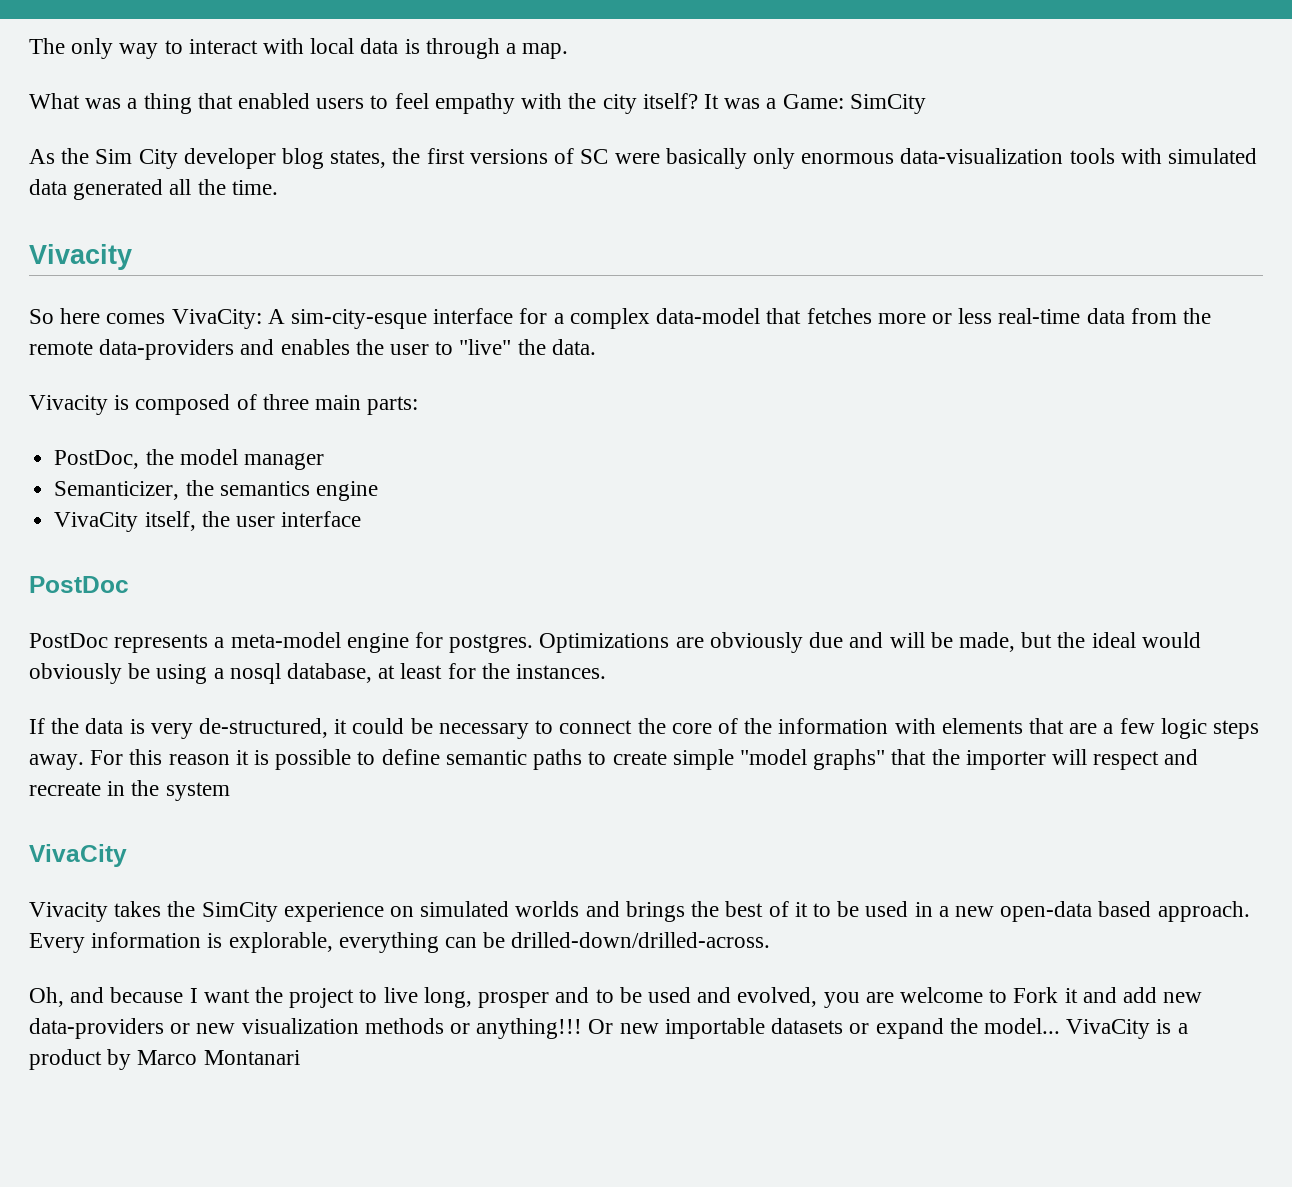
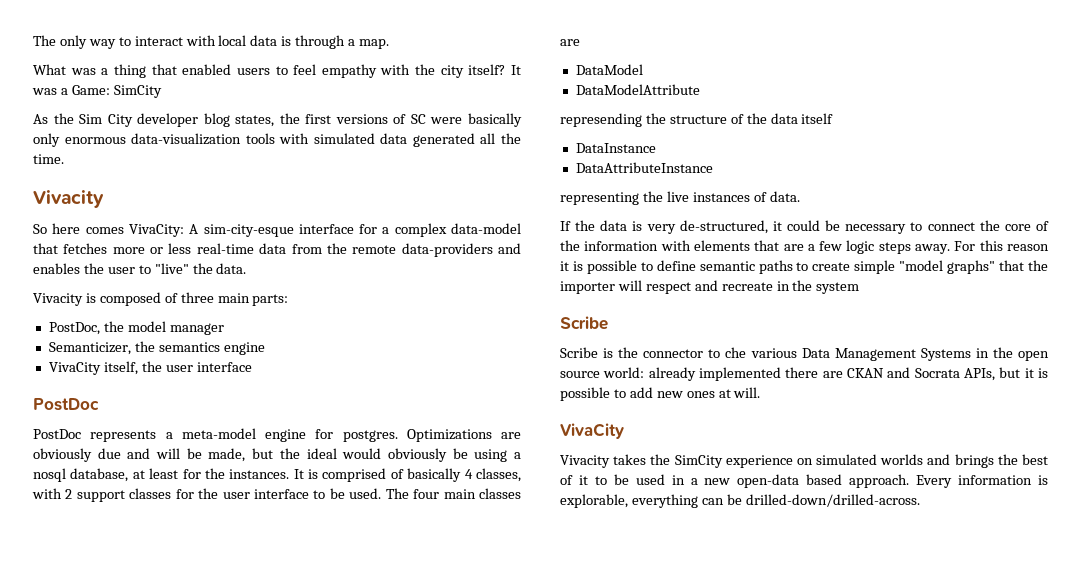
(607, 671) none -> [293,468,521,482] [32,488,521,502] [560,39,580,46] [575,64,643,75] [575,84,700,95] [560,113,834,127] [575,143,656,153] [575,162,713,173] [560,191,800,205] It is comprised of basically 4 classes, with 2 support classes for the user interface to be used. The four main classes are // DataModel // DataModelAttribute // represending the structure of the data itself // DataInstance // DataAttributeInstance // representing the live instances of data.
(230, 791) none -> [560,316,608,330] [560,347,1049,361] [560,367,1048,381] [560,387,761,401] // Scribe // Scribe is the connector to che various Data Management Systems in the open source world: already implemented there are CKAN and Socrata APIs, but it is possible to add new ones at will.
[29,987,1203,1008] [29,1018,1188,1039] [29,1049,300,1070] // Oh, and because I want the project to live long, prosper and to be used and evolved, you are welcome to Fork it and add new data-providers or new visualization methods or anything!!! Or new importable datasets or expand the model... VivaCity is a product by Marco Montanari -> (920, 500) none

